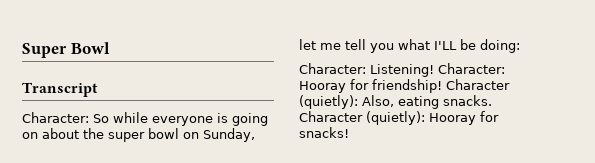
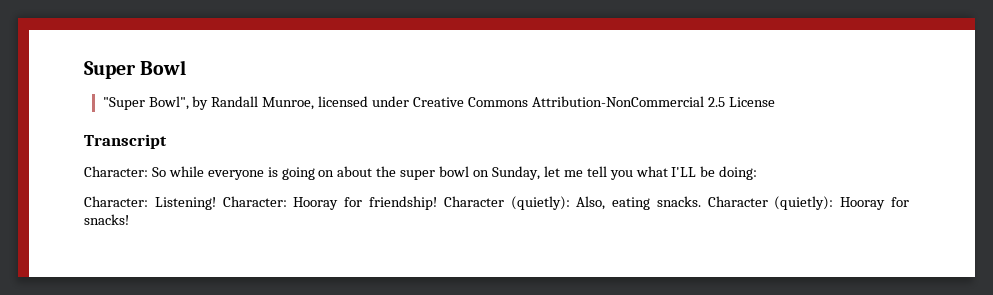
(110, 48) none -> [102,96,775,110] // "Super Bowl", by Randall Munroe, licensed under Creative Commons Attribution-NonCommercial 2.5 License

